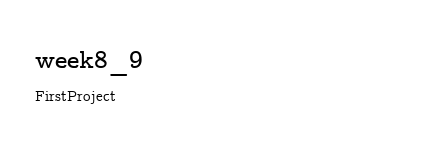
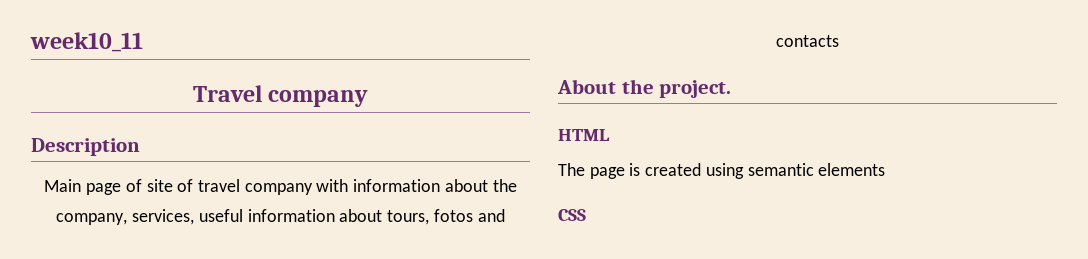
[35,51,143,76] [35,91,116,104] week8_9 // FirstProject -> [30,32,143,52] [192,85,369,107] [31,138,140,156] [44,179,517,195] [56,209,505,225] [776,35,839,47] [557,79,732,98] [558,129,610,141] [558,163,886,179] [558,209,586,221] week10_11 // Travel company // Description // Main page of site of travel company with information about the company, services, useful information about tours, fotos and contacts // About the project. // HTML // The page is created using semantic elements // CSS

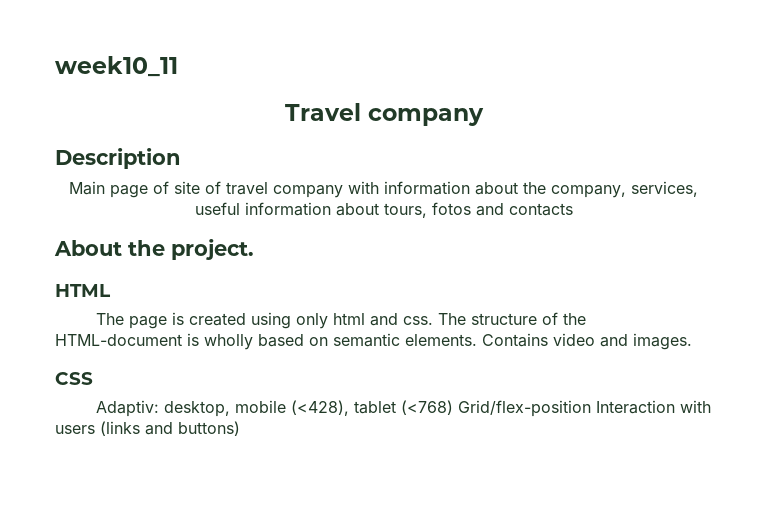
[747,163,886,176] [558,209,586,221] semantic elements // CSS -> [296,312,587,329] [55,333,692,350] [55,372,93,385] [96,400,712,417] [55,421,240,436] only html and css. The structure of the HTML-document is wholly based on semantic elements. Contains video and images. // CSS // Adaptiv: desktop, mobile (<428), tablet (<768) Grid/flex-position Interaction with users (links and buttons)

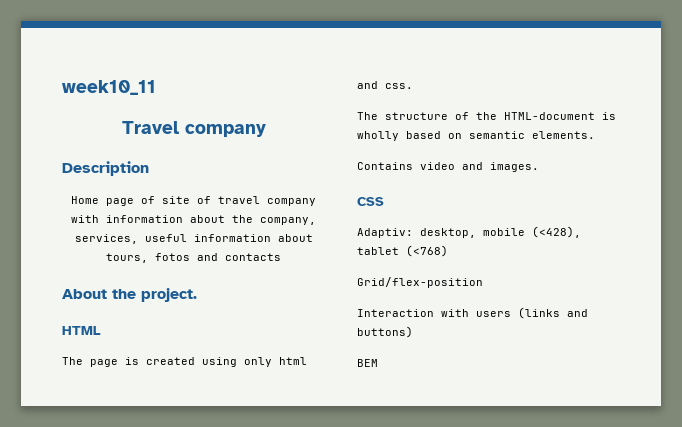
[69,181,105,195] Main -> [71,196,99,204] Home
(434, 320) none -> (413, 86) //
(477, 340) none -> (595, 135) //
(454, 407) none -> (448, 251) //
(592, 408) none -> (483, 282) //
(240, 428) none -> [357,359,378,367] // BEM

